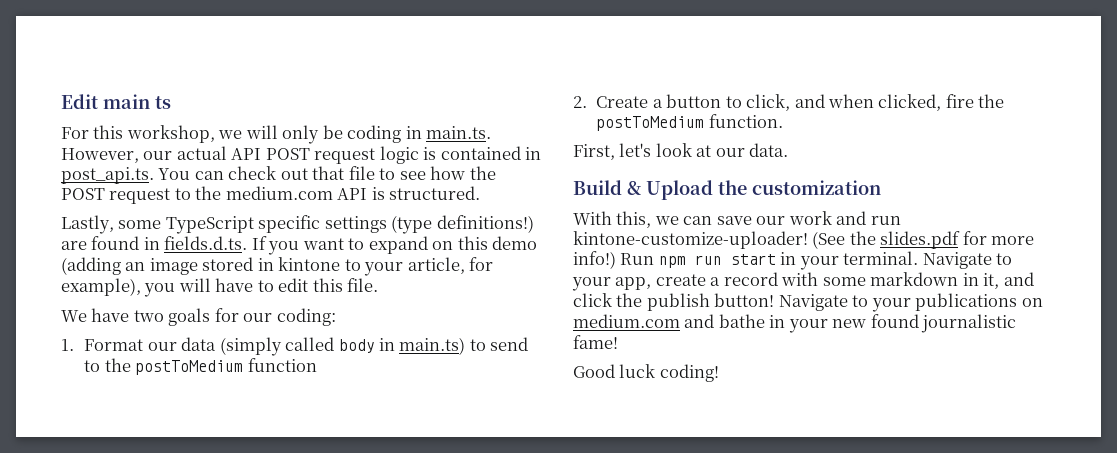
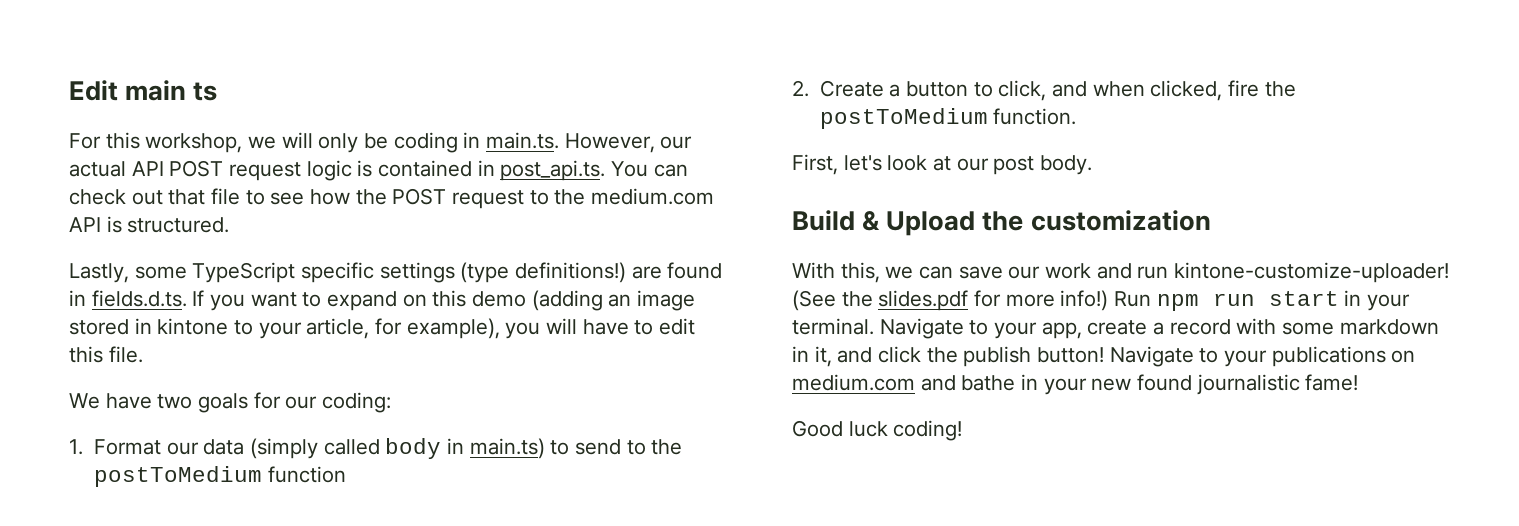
[749,143,789,157] data. -> [993,155,1093,175] post body.

